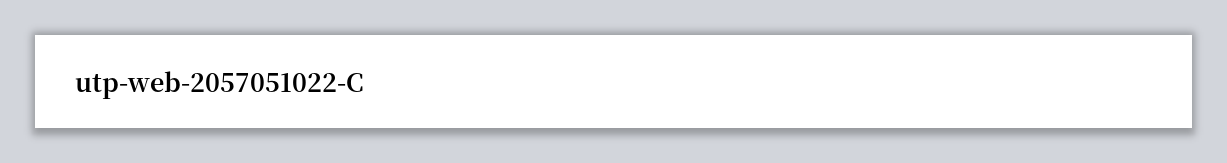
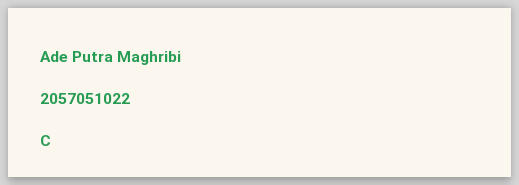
[75,71,364,99] utp-web-2057051022-C -> [40,51,182,65] [40,93,130,104] [40,135,51,146] Ade Putra Maghribi // 2057051022 // C

